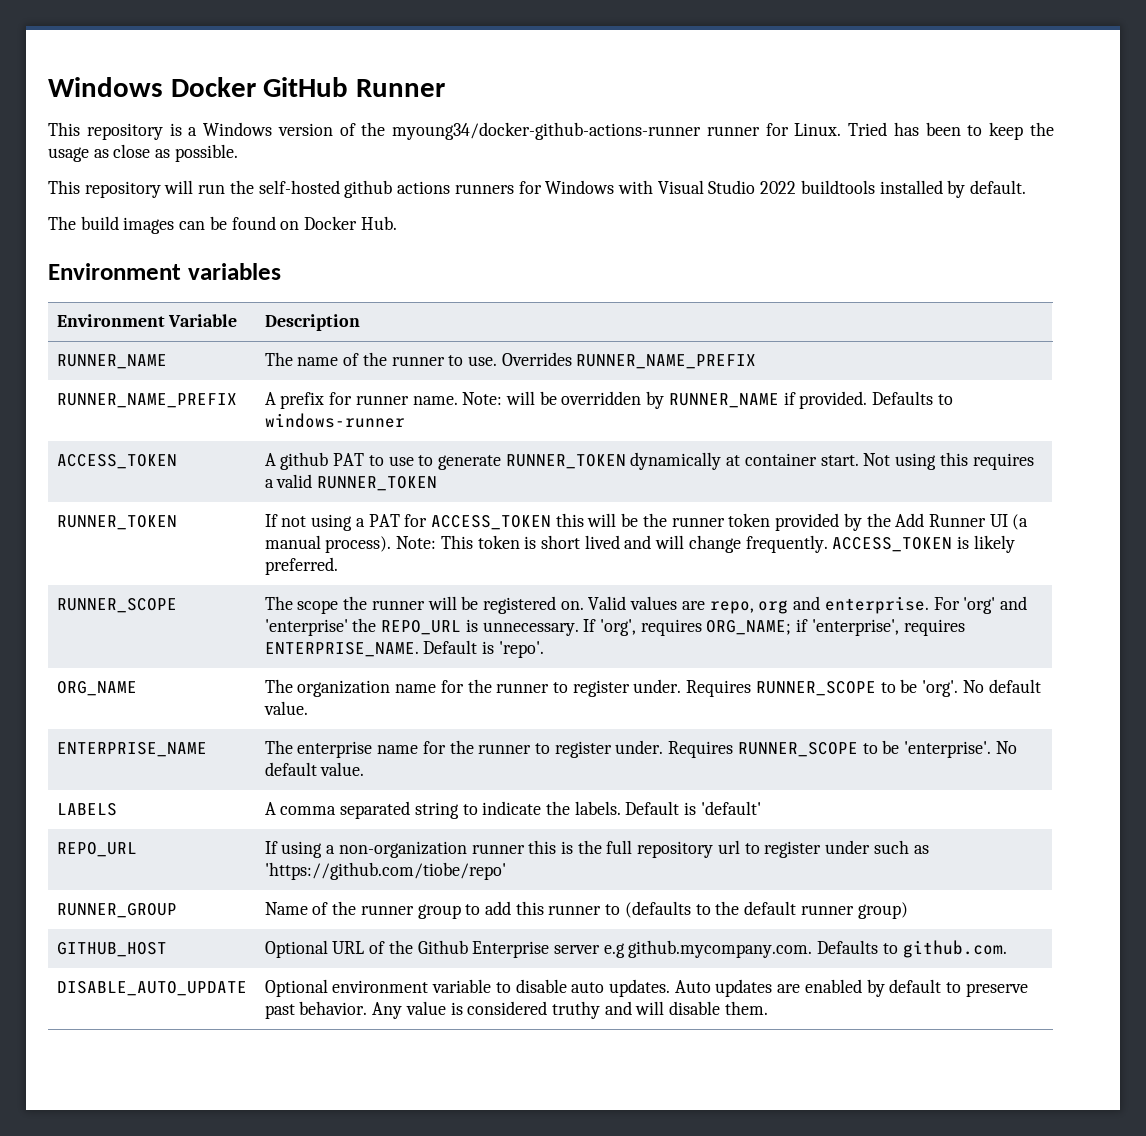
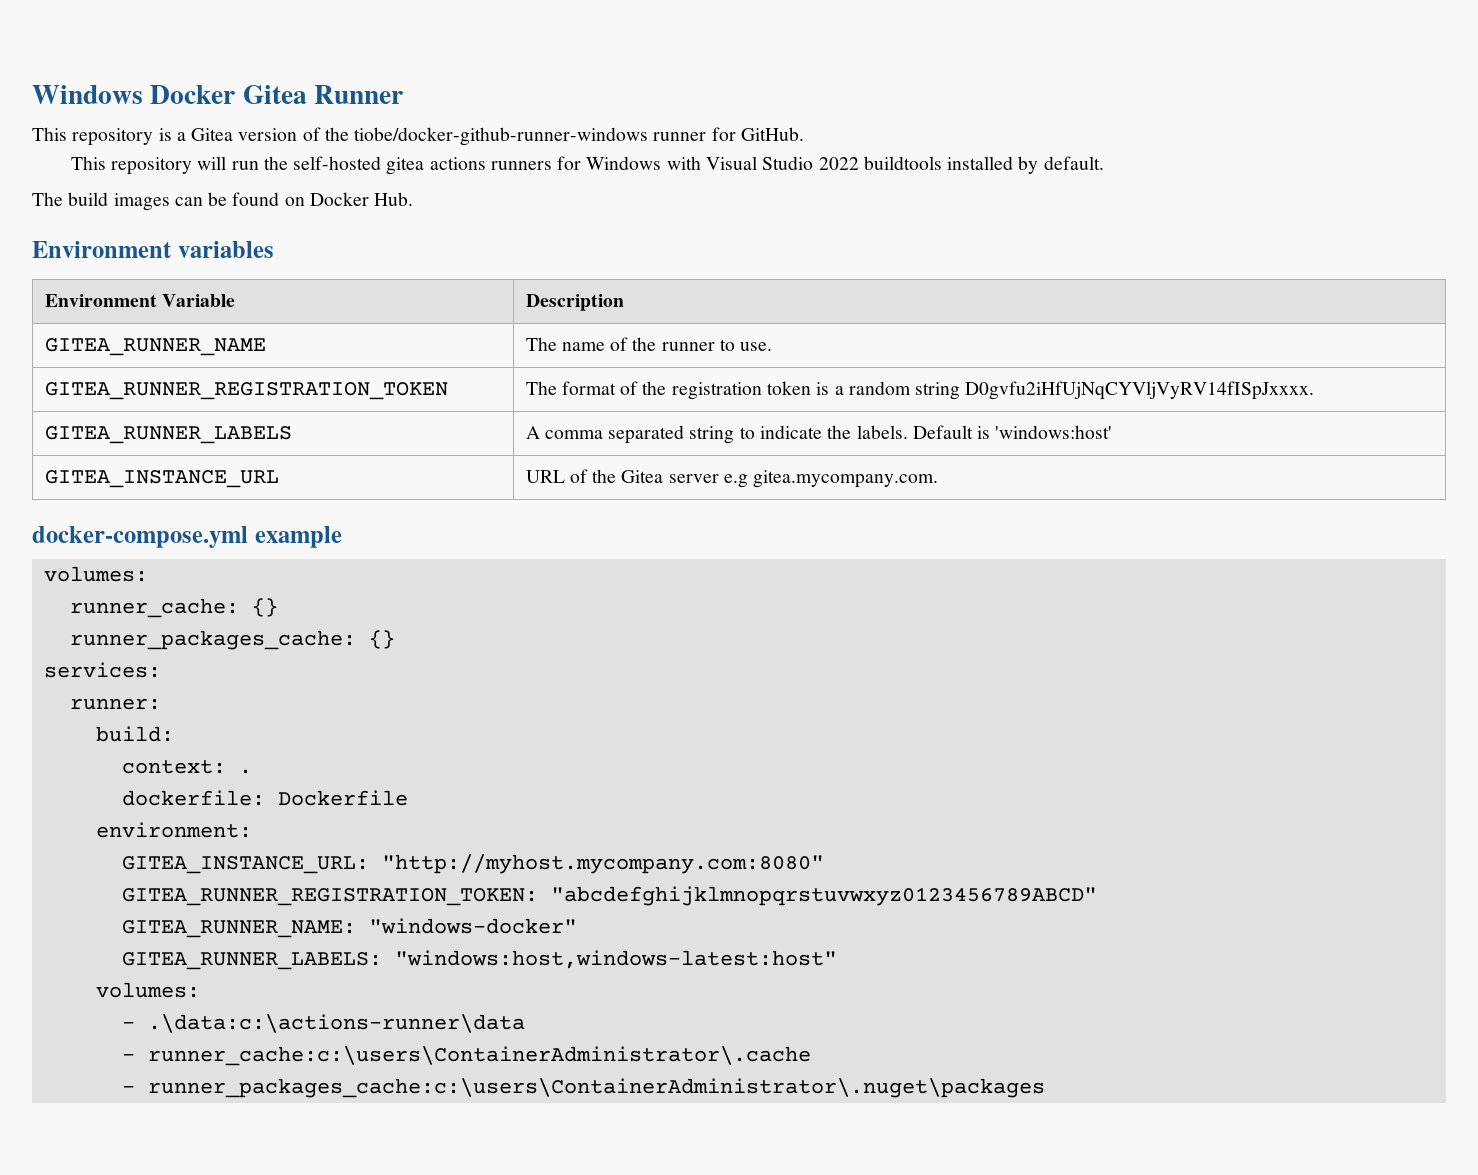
[263,77,349,97] GitHub -> [242,85,307,104] Gitea
[203,122,273,136] Windows -> [191,128,234,141] Gitea
[392,122,702,140] myoung34/docker-github-actions-runner -> [354,127,649,146] tiobe/docker-github-runner-windows
[794,122,1054,140] [48,144,238,162] Linux. Tried has been to keep the usage as close as possible. -> [740,127,804,141] GitHub.
[344,180,393,198] github -> [386,157,425,175] gitea
[56,354,167,369] RUNNER_NAME -> [44,338,266,356] GITEA_RUNNER_NAME
[501,352,757,369] [56,393,237,408] [264,391,953,409] [264,413,405,428] [56,454,177,469] [264,452,1034,470] [264,474,438,491] [56,515,177,530] [264,513,1029,531] [264,535,1015,553] [264,557,338,575] [56,598,177,613] [264,596,1027,614] [264,618,965,636] [264,640,544,658] [56,681,137,696] [264,679,1041,697] [263,701,308,715] [56,742,207,757] [264,740,1017,758] [264,762,365,776] [56,803,117,816] Overrides RUNNER_NAME_PREFIX // RUNNER_NAME_PREFIX | A prefix for runner name. Note: will be overridden by RUNNER_NAME if provided. Defaults to windows-runner // ACCESS_TOKEN | A github PAT to use to generate RUNNER_TOKEN dynamically at container start. Not using this requires a valid RUNNER_TOKEN // RUNNER_TOKEN | If not using a PAT for ACCESS_TOKEN this will be the runner token provided by the Add Runner UI (a manual process). Note: This token is short lived and will change frequently. ACCESS_TOKEN is likely preferred. // RUNNER_SCOPE | The scope the runner will be registered on. Valid values are repo, org and enterprise. For 'org' and 'enterprise' the REPO_URL is unnecessary. If 'org', requires ORG_NAME; if 'enterprise', requires ENTERPRISE_NAME. Default is 'repo'. // ORG_NAME | The organization name for the runner to register under. Requires RUNNER_SCOPE to be 'org'. No default value. // ENTERPRISE_NAME | The enterprise name for the runner to register under. Requires RUNNER_SCOPE to be 'enterprise'. No default value. // LABELS -> [44,382,448,400] [525,381,1315,400] [44,426,292,444] // GITEA_RUNNER_REGISTRATION_TOKEN | The format of the registration token is a random string D0gvfu2iHfUjNqCYVljVyRV14fISpJxxxx. // GITEA_RUNNER_LABELS
[700,801,761,815] [56,842,137,857] [264,840,929,858] [264,862,506,880] [56,903,177,918] [264,901,908,919] [56,942,167,957] [264,940,1007,958] [56,981,247,996] [264,979,1028,997] [264,1001,768,1019] 'default' // REPO_URL | If using a non-organization runner this is the full repository url to register under such as 'https://github.com/tiobe/repo' // RUNNER_GROUP | Name of the runner group to add this runner to (defaults to the default runner group) // GITHUB_HOST | Optional URL of the Github Enterprise server e.g github.mycompany.com. Defaults to github.com. // DISABLE_AUTO_UPDATE | Optional environment variable to disable auto updates. Auto updates are enabled by default to preserve past behavior. Any value is considered truthy and will disable them. -> [995,425,1113,439] [44,470,279,488] [525,469,939,488] [32,526,342,548] [43,566,148,582] [69,598,278,618] [69,630,395,650] [43,662,161,678] [69,698,161,710] [95,726,174,742] [121,760,252,774] [121,790,408,806] [95,822,252,838] [121,854,824,874] [121,886,1097,906] [121,918,577,938] [121,950,837,970] [95,982,200,998] [121,1014,525,1033] [121,1046,811,1066] [121,1078,1045,1098] 'windows:host' // GITEA_INSTANCE_URL | URL of the Gitea server e.g gitea.mycompany.com. // docker-compose.yml example // volumes: // runner_cache: {} // runner_packages_cache: {} // services: // runner: // build: // context: . // dockerfile: Dockerfile // environment: // GITEA_INSTANCE_URL: "http://myhost.mycompany.com:8080" // GITEA_RUNNER_REGISTRATION_TOKEN: "abcdefghijklmnopqrstuvwxyz0123456789ABCD" // GITEA_RUNNER_NAME: "windows-docker" // GITEA_RUNNER_LABELS: "windows:host,windows-latest:host" // volumes: // - .\data:c:\actions-runner\data // - runner_cache:c:\users\ContainerAdministrator\.cache // - runner_packages_cache:c:\users\ContainerAdministrator\.nuget\packages

